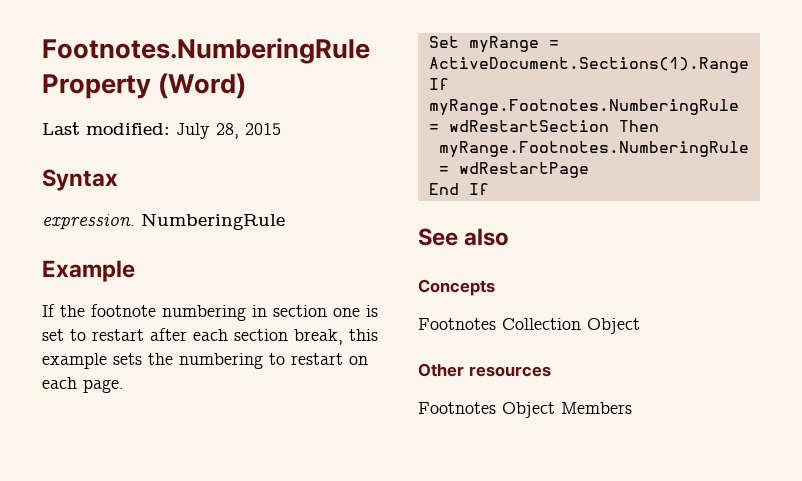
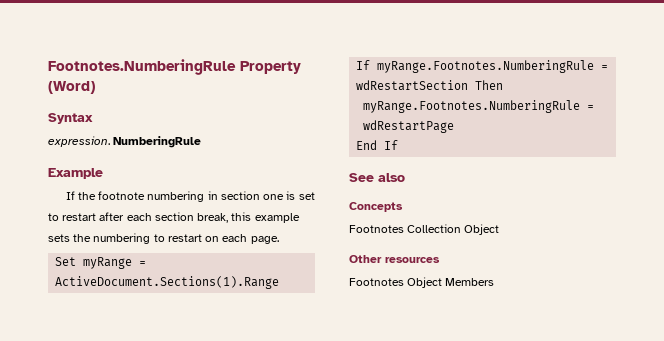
[42,122,281,139] // Last modified: July 28, 2015 -> (95, 87) none

